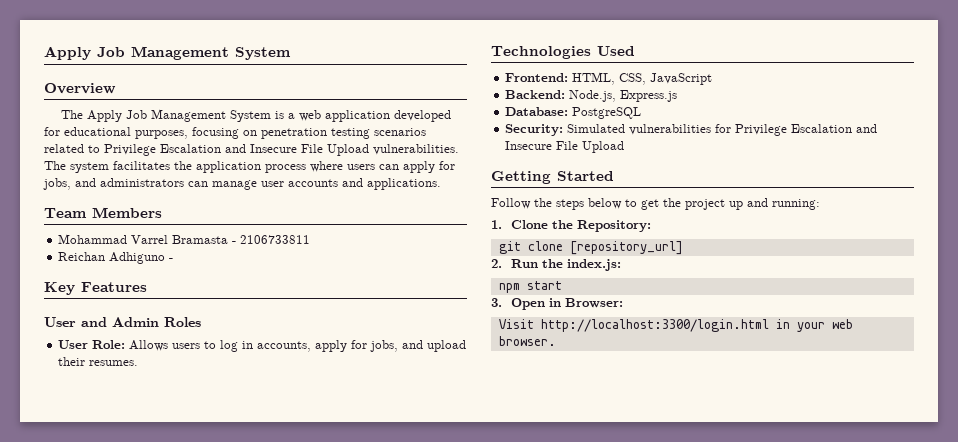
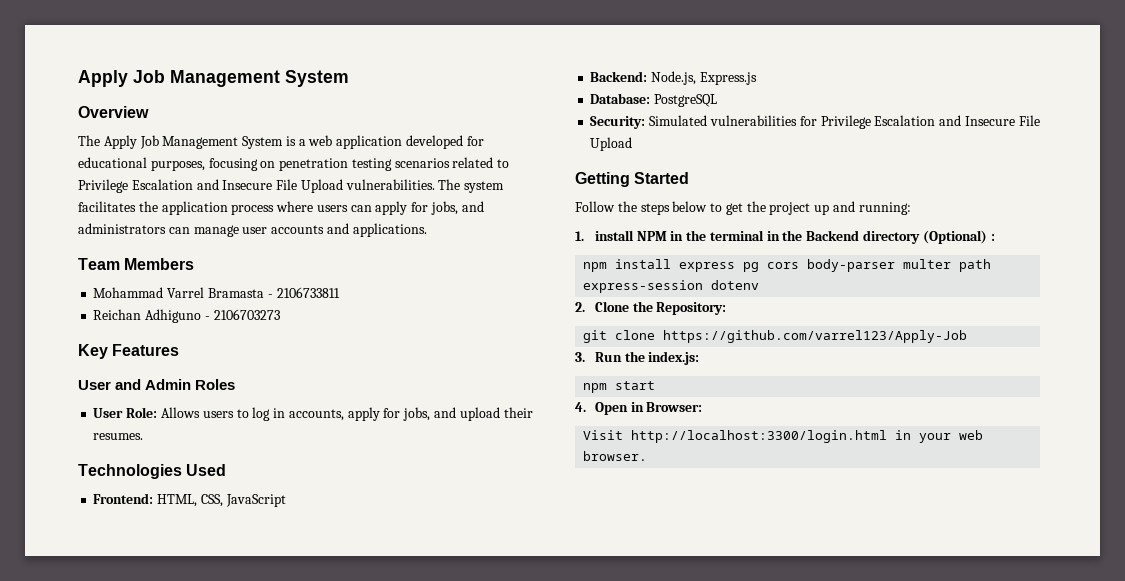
(174, 259) none -> [213,309,280,320] 2106703273
(502, 224) none -> [594,230,995,244] [583,259,992,272] [583,280,760,293] [575,302,585,312] install NPM in the terminal in the Backend directory (Optional) : // npm install express pg cors body-parser multer path express-session dotenv // 2.
[569,241,683,255] [491,259,502,268] [repository_url] // 2. -> [663,330,968,343] [575,352,585,362] https://github.com/varrel123/Apply-Job // 3.
[491,298,502,307] 3. -> [575,402,586,412] 4.

